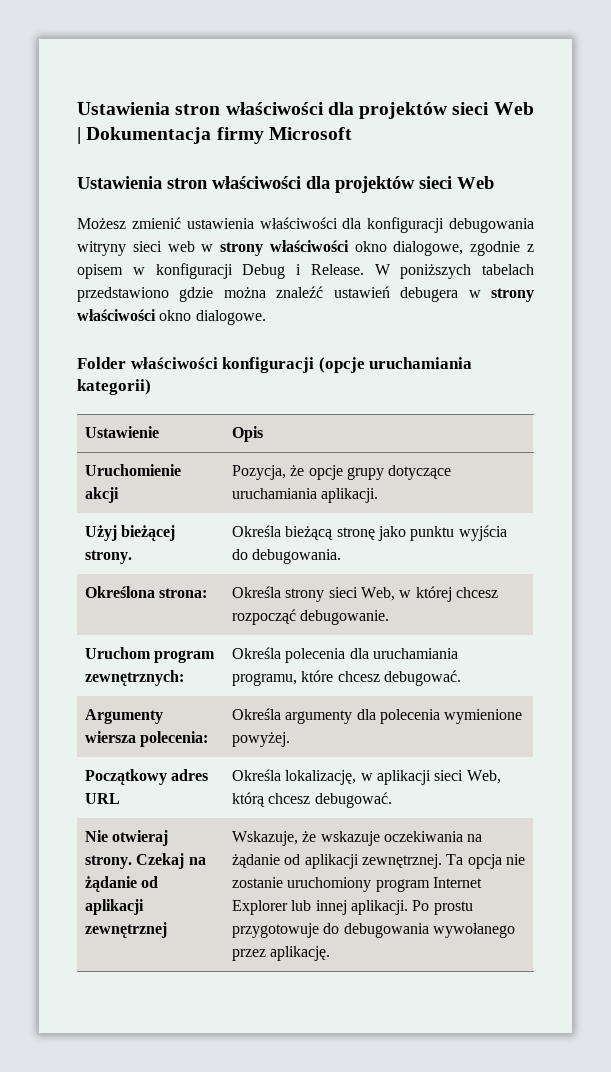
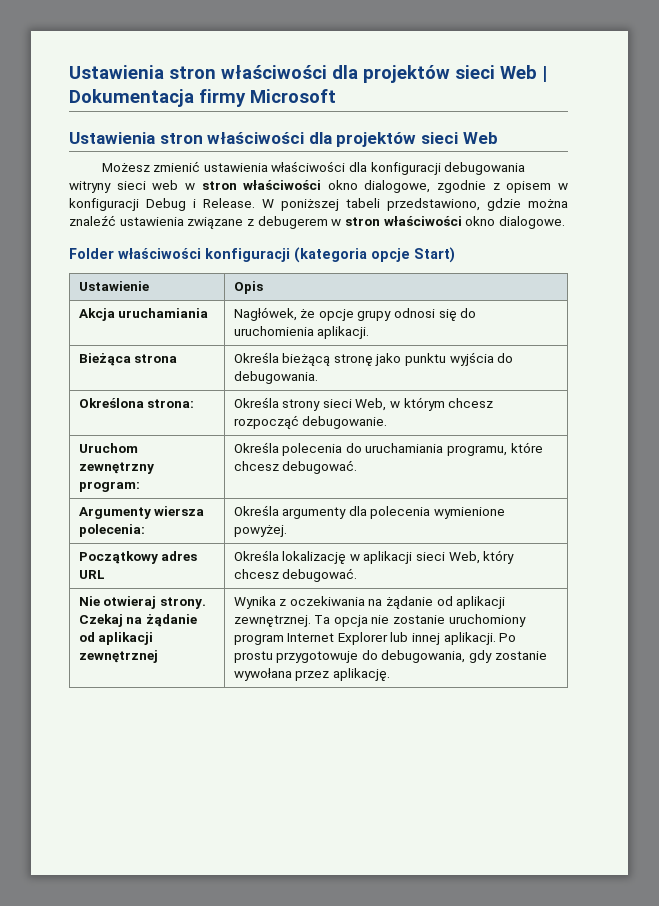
[220,242,264,256] strony -> [201,181,237,190] stron
[400,264,534,279] [77,286,534,302] poniższych tabelach przedstawiono gdzie można znaleźć ustawień debugera w strony -> [281,198,568,211] [69,215,380,229] poniższej tabeli przedstawiono, gdzie można znaleźć ustawienia związane z debugerem w stron
[318,357,473,373] [77,379,151,395] (opcje uruchamiania kategorii) -> [294,247,455,263] (kategoria opcje Start)
[84,464,181,476] [84,487,119,503] [231,465,452,480] [231,488,379,503] [84,525,176,541] [84,550,132,564] Uruchomienie akcji | Pozycja, że opcje grupy dotyczące uruchamiania aplikacji. // Użyj bieżącej strony. -> [78,308,209,321] [233,307,477,321] [233,326,370,339] [78,353,178,366] Akcja uruchamiania | Nagłówek, że opcje grupy odnosi się do uruchomienia aplikacji. // Bieżąca strona
[415,586,452,602] której -> [403,397,445,411] którym
[154,650,216,663] [84,670,184,686] program zewnętrznych: -> [78,462,154,474] [78,481,140,492] zewnętrzny program:
[349,648,369,659] dla -> [345,443,362,453] do
[285,770,357,785] lokalizację, -> [282,551,347,564] lokalizację
[231,792,265,807] którą -> [483,550,515,564] który
[231,831,380,846] Wskazuje, że wskazuje -> [233,596,287,609] Wynika z
[343,923,515,938] debugowania wywołanego -> [381,650,547,663] [233,668,292,681] debugowania, gdy zostanie wywołana

